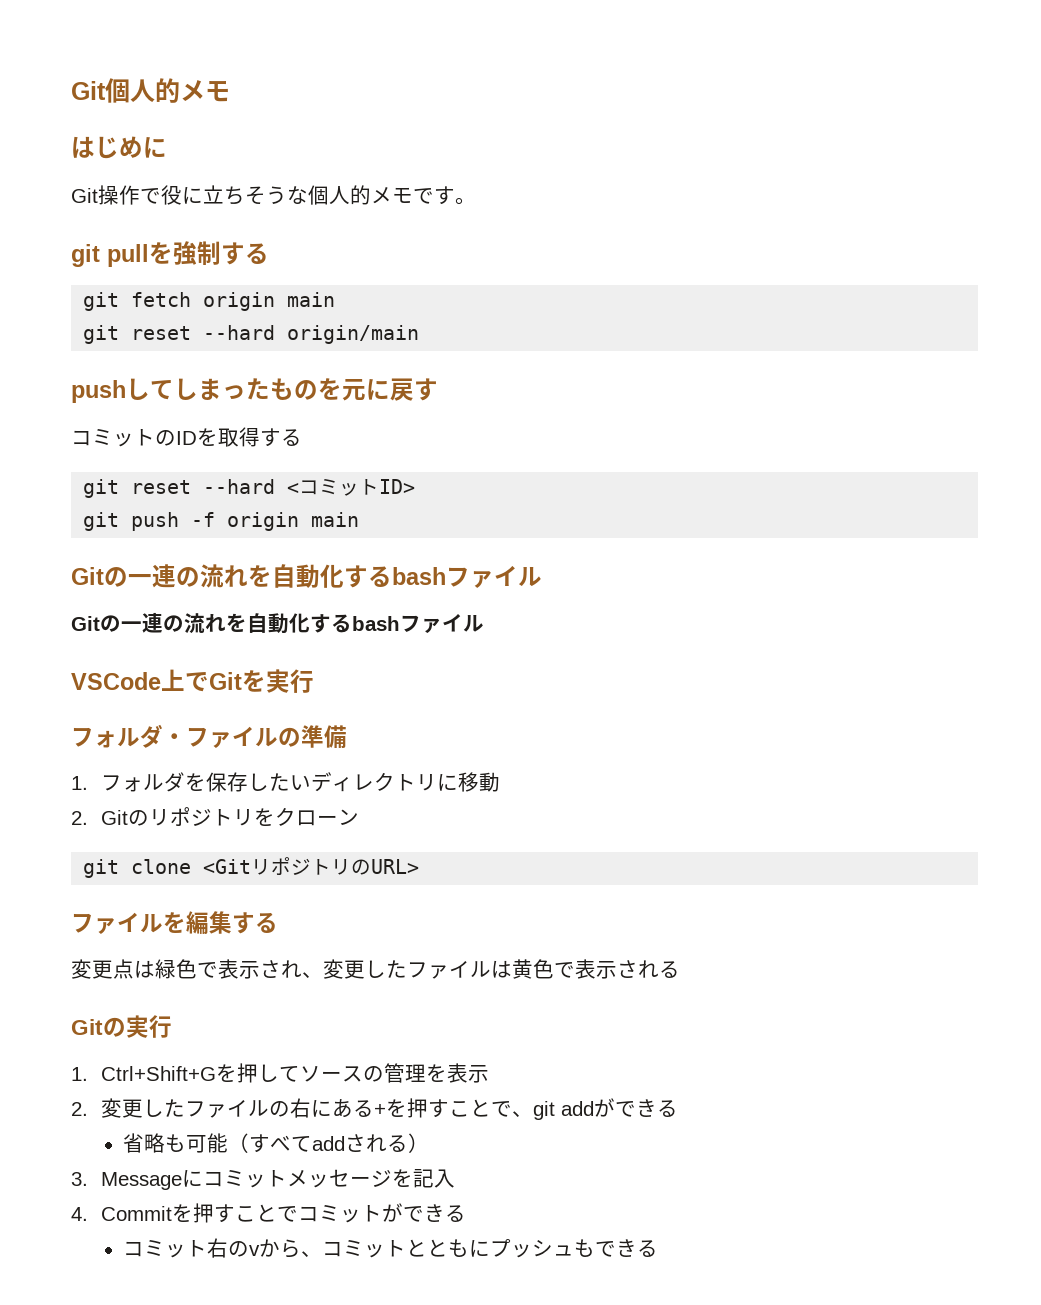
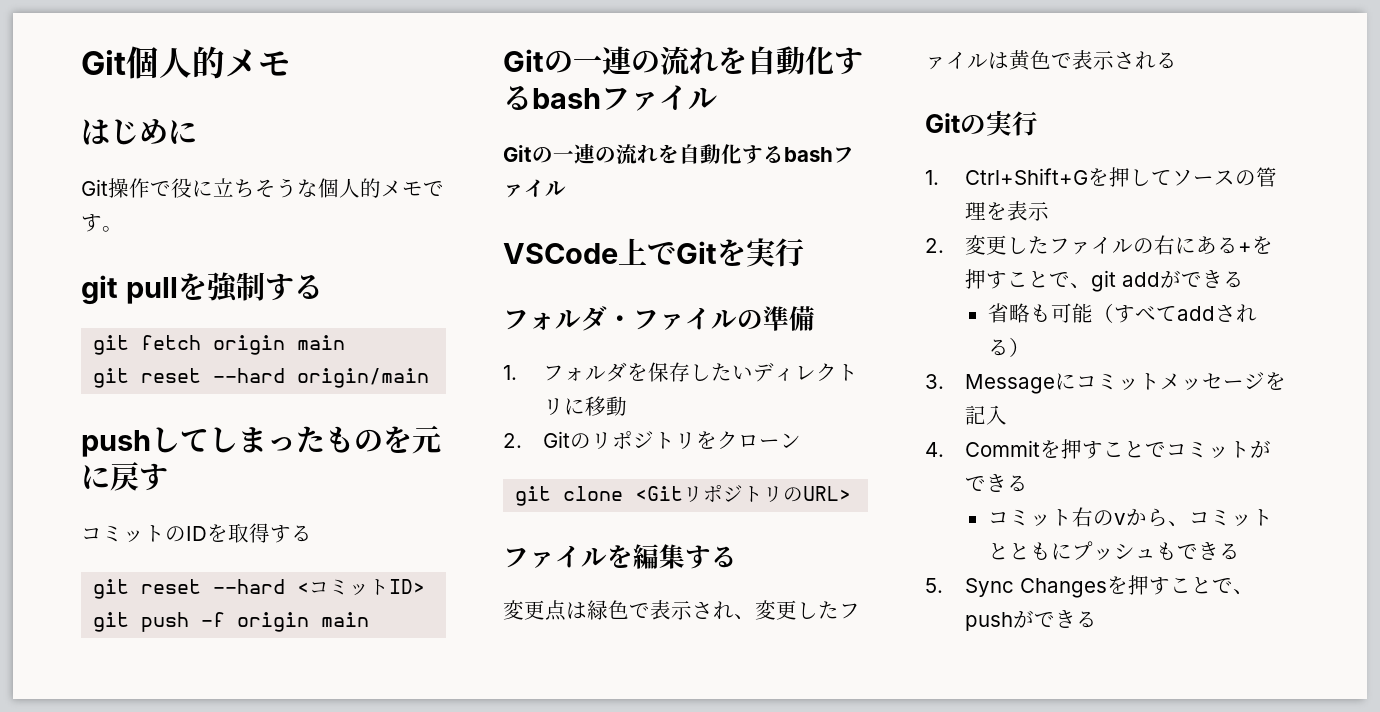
(659, 1248) none -> [925,575,1255,598] [965,610,1098,631] // 5. Sync Changesを押すことで、pushができる

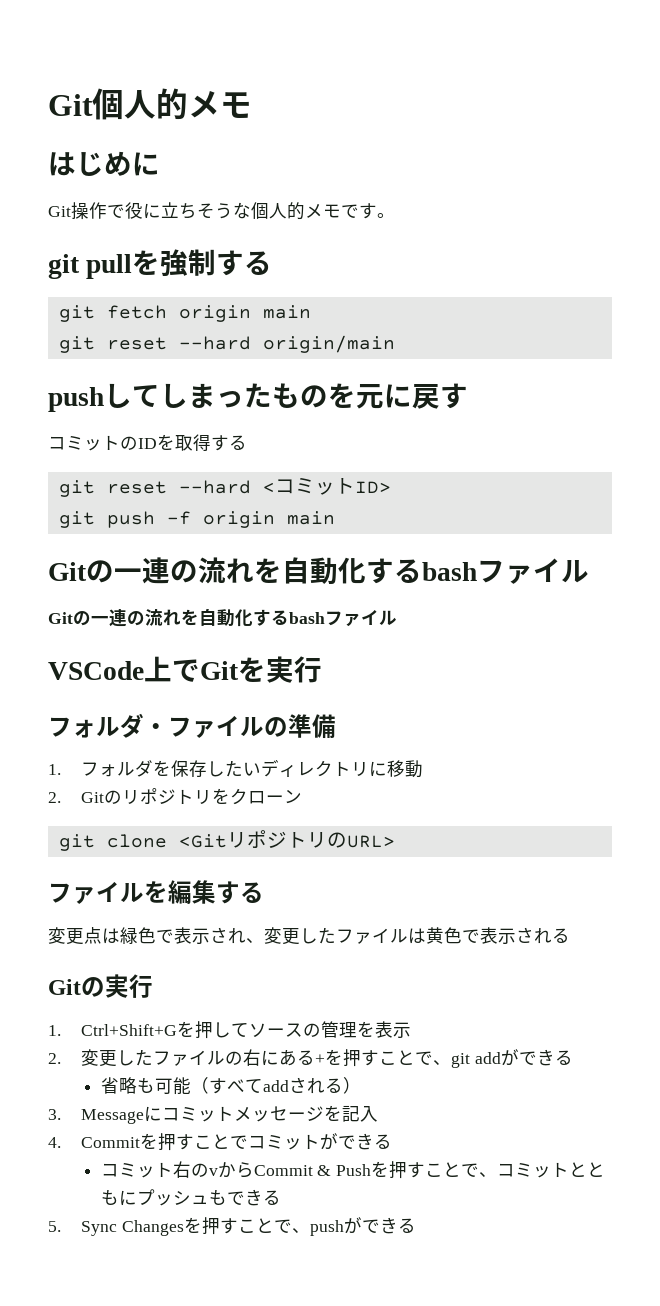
(1168, 517) none -> [253,1161,480,1179] Commit & Pushを押すことで

